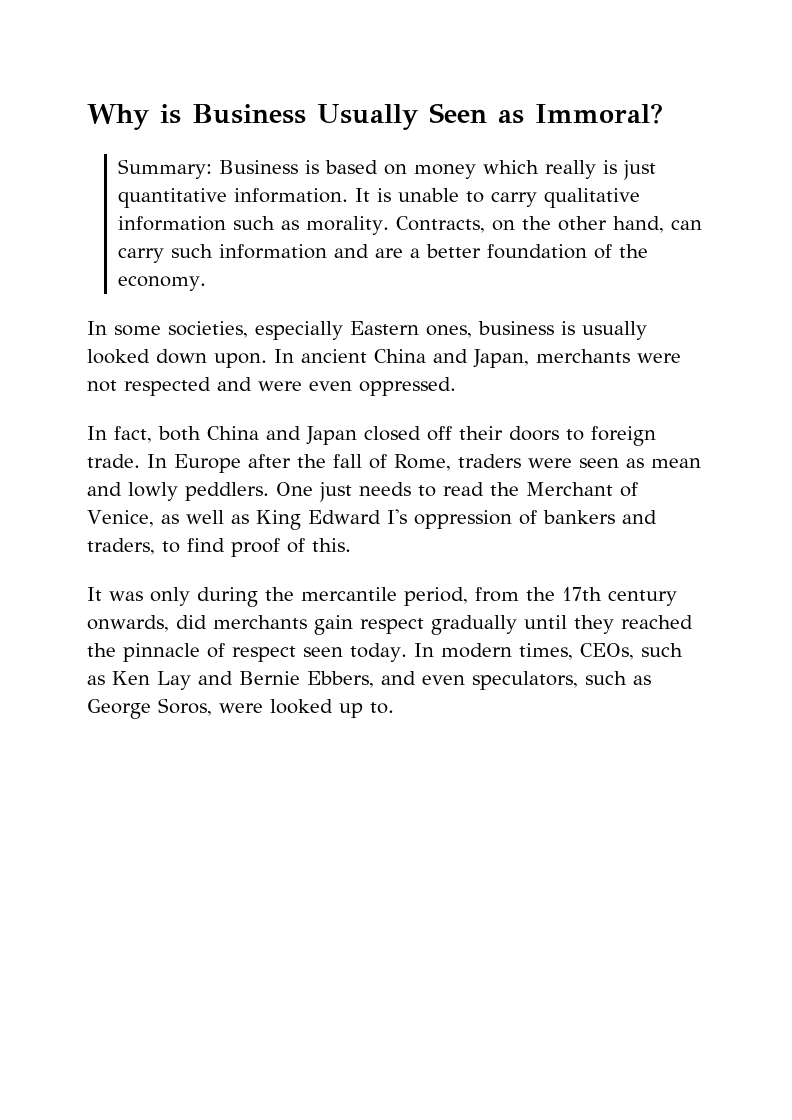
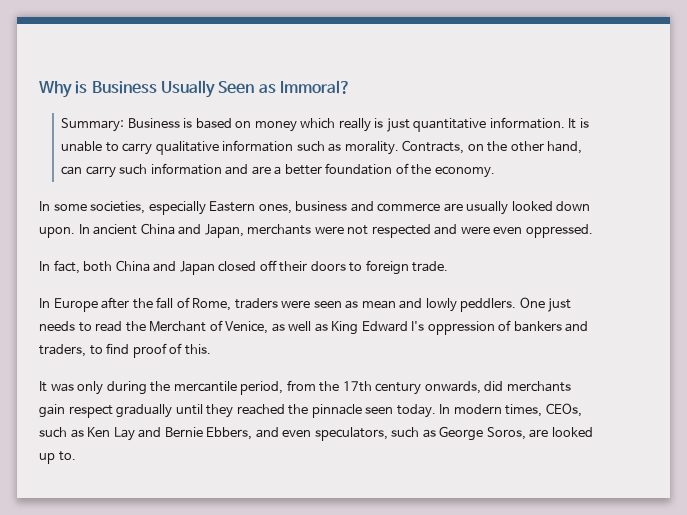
[561,321,575,335] is -> [350,201,463,212] and commerce are
(140, 461) none -> (449, 266) //
[207,643,296,662] of respect -> (362, 411) none
[219,703,263,713] were -> [529,429,549,438] are

